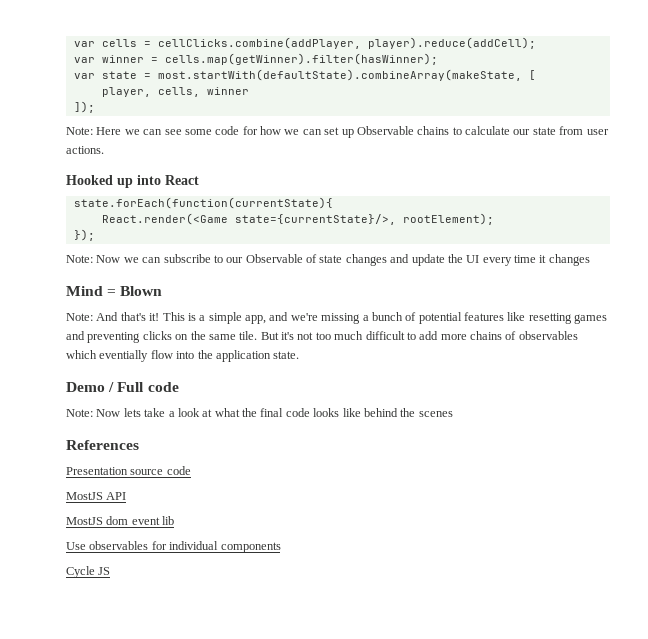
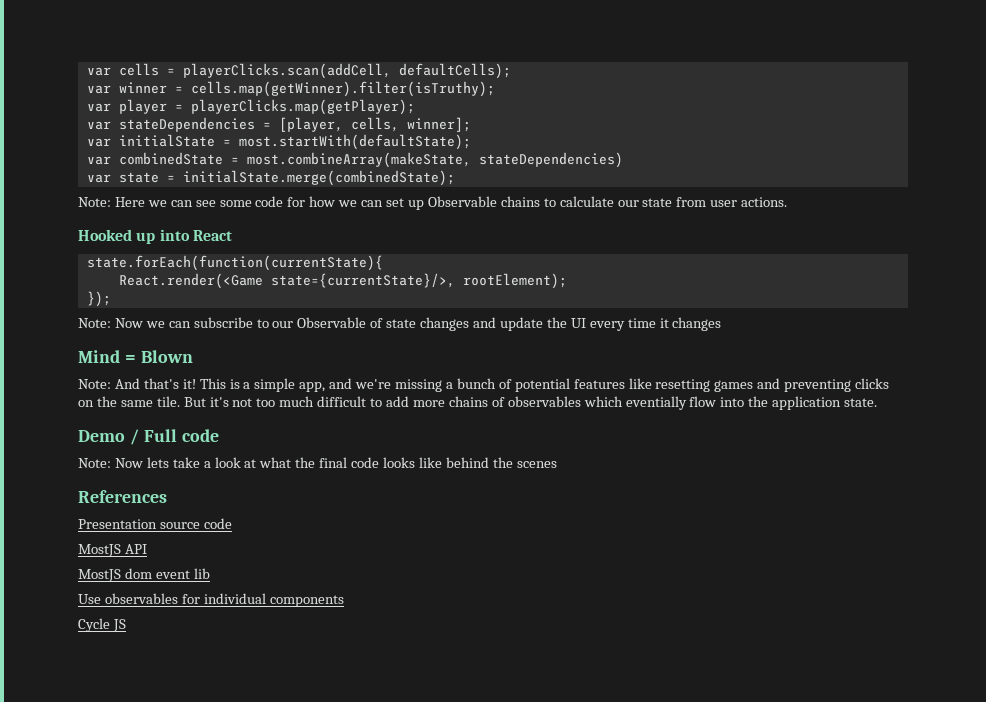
[157,37,536,49] cellClicks.combine(addPlayer, player).reduce(addCell); -> [182,63,511,79] playerClicks.scan(addCell, defaultCells);
[164,53,438,65] [73,69,536,81] [101,87,249,97] [73,101,95,113] cells.map(getWinner).filter(hasWinner); // var state = most.startWith(defaultState).combineArray(makeState, [ // player, cells, winner // ]); -> [190,81,495,97] [86,99,415,115] [86,117,471,132] [86,134,471,150] [86,152,623,168] [86,170,455,186] cells.map(getWinner).filter(isTruthy); // var player = playerClicks.map(getPlayer); // var stateDependencies = [player, cells, winner]; // var initialState = most.startWith(defaultState); // var combinedState = most.combineArray(makeState, stateDependencies) // var state = initialState.merge(combinedState);

